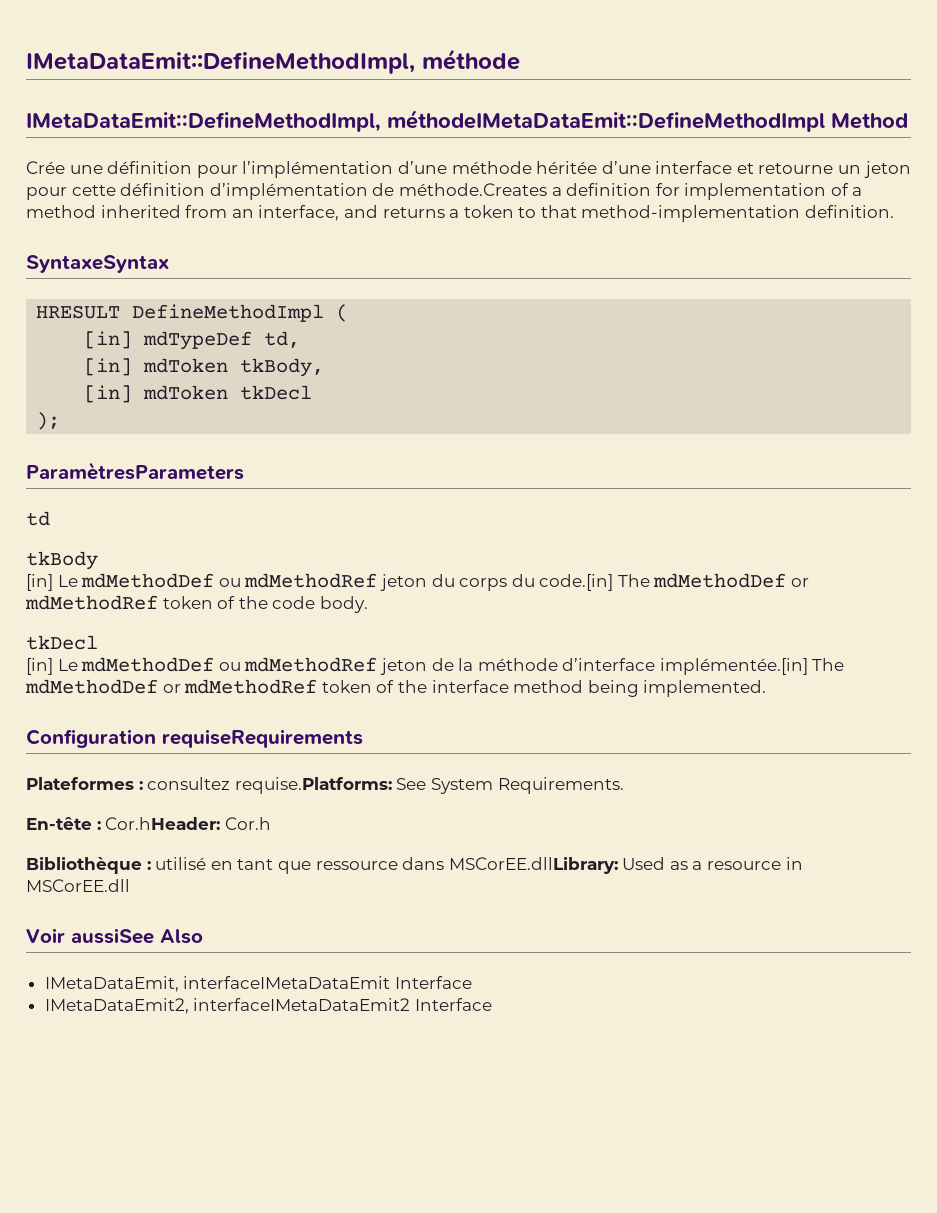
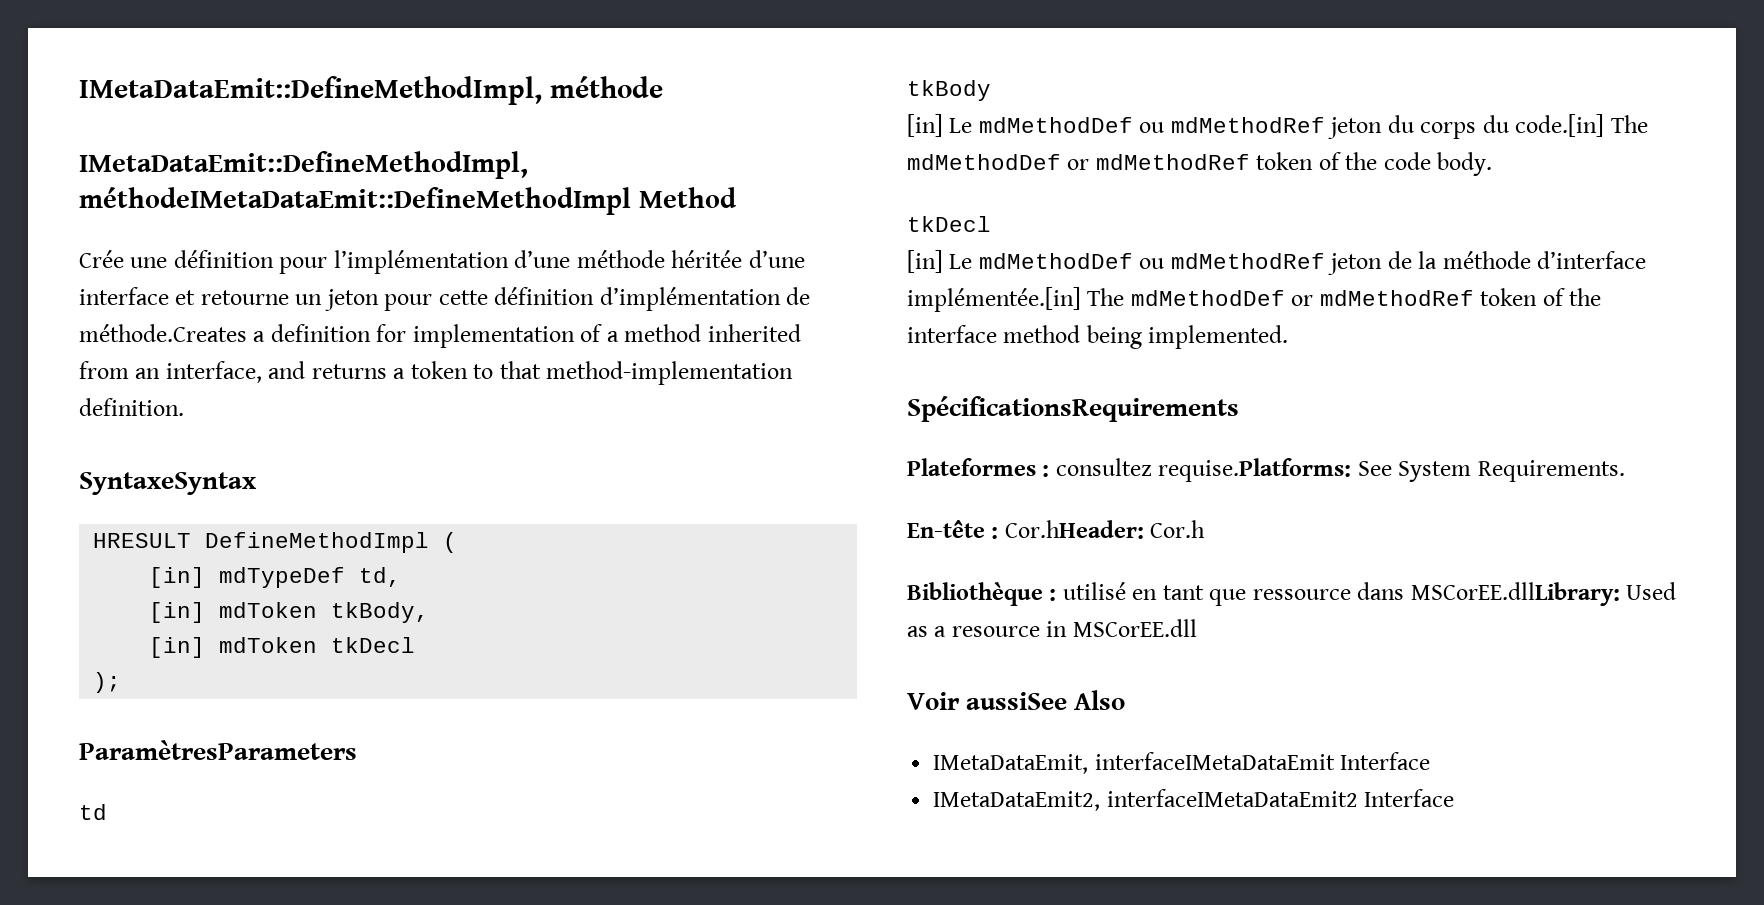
[26,729,363,748] Configuration requiseRequirements -> [907,396,1239,422] SpécificationsRequirements

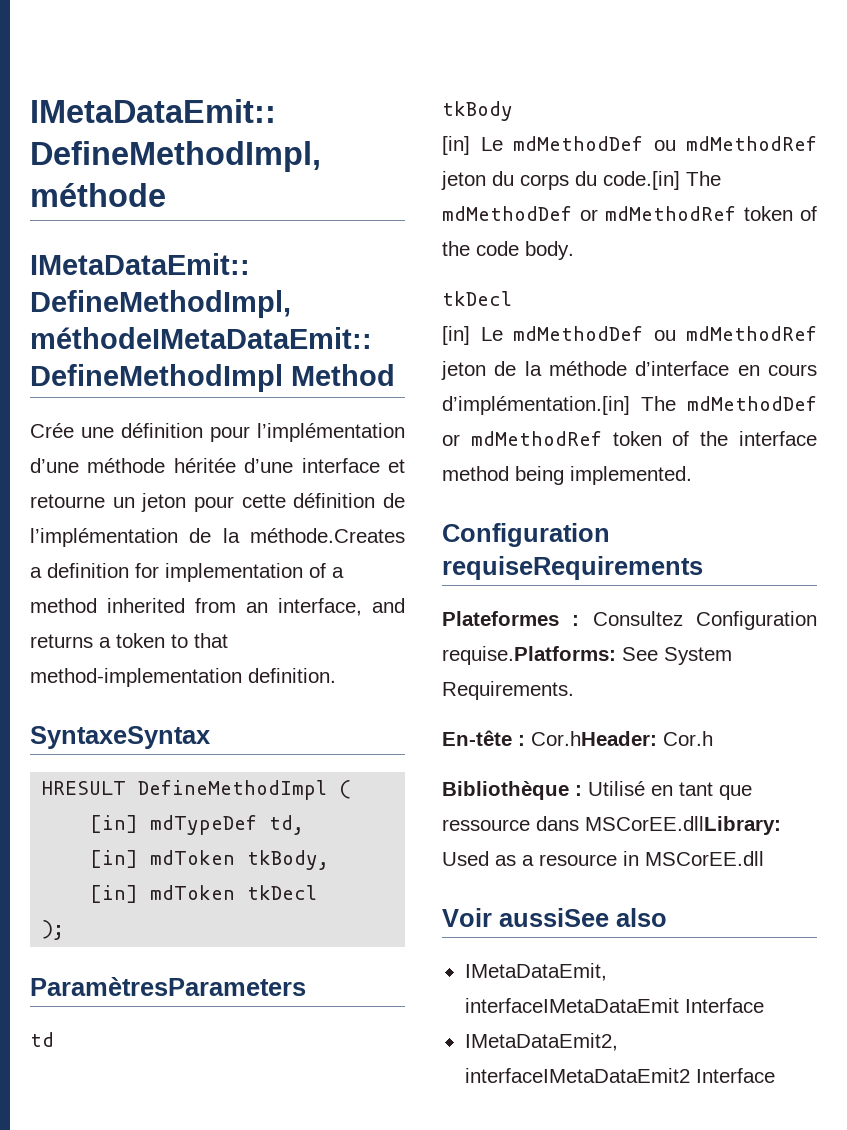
[599,287,811,311] d’implémentation de -> [383,493,405,508] [30,528,240,547] de l’implémentation de la
[907,287,1081,312] implémentée.[in] -> [737,364,817,376] [442,396,630,415] en cours d’implémentation.[in]
[907,396,1239,422] SpécificationsRequirements -> [442,523,610,547] [442,556,703,580] Configuration requiseRequirements
[1055,458,1152,476] consultez -> [592,611,817,630] Consultez Configuration
[1062,582,1126,600] utilisé -> [588,781,645,796] Utilisé
[1074,690,1126,710] Also -> [616,908,667,927] also

